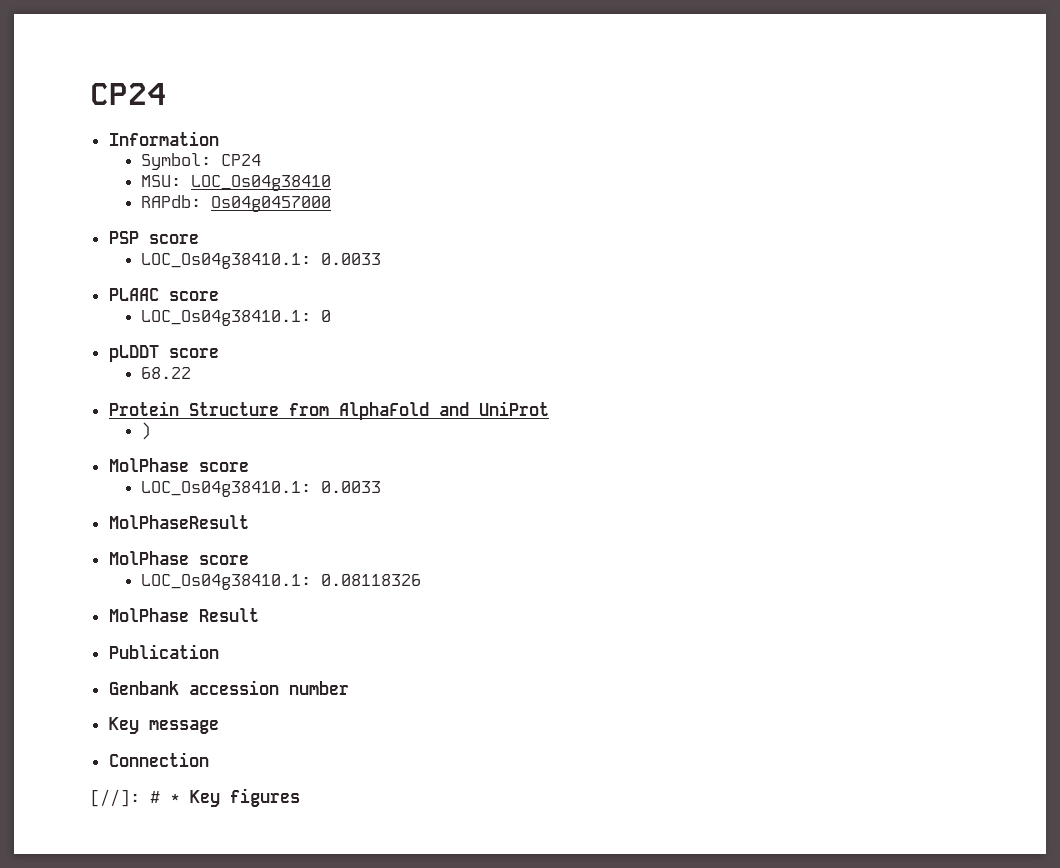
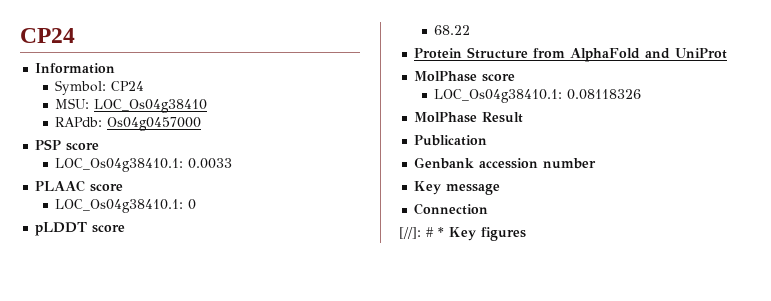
[140,422,151,440] [108,458,249,472] [140,481,381,497] [108,515,249,529] // ) // MolPhase score // LOC_Os04g38410.1: 0.0033 // MolPhaseResult -> (728, 53) none

